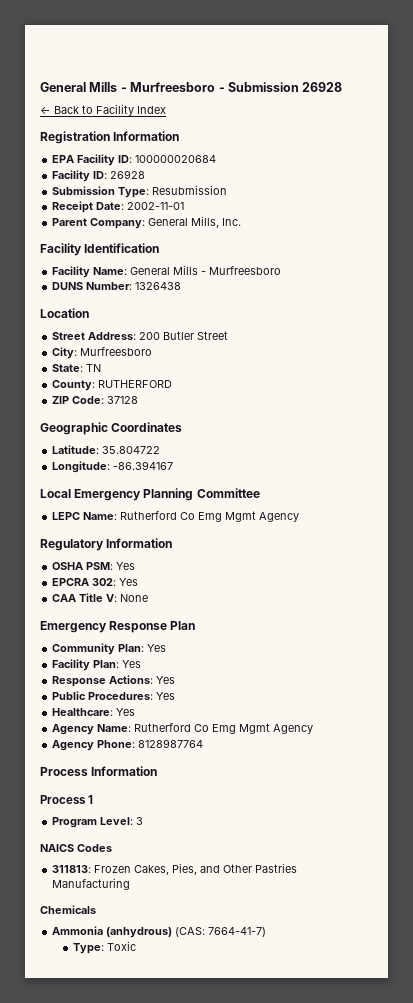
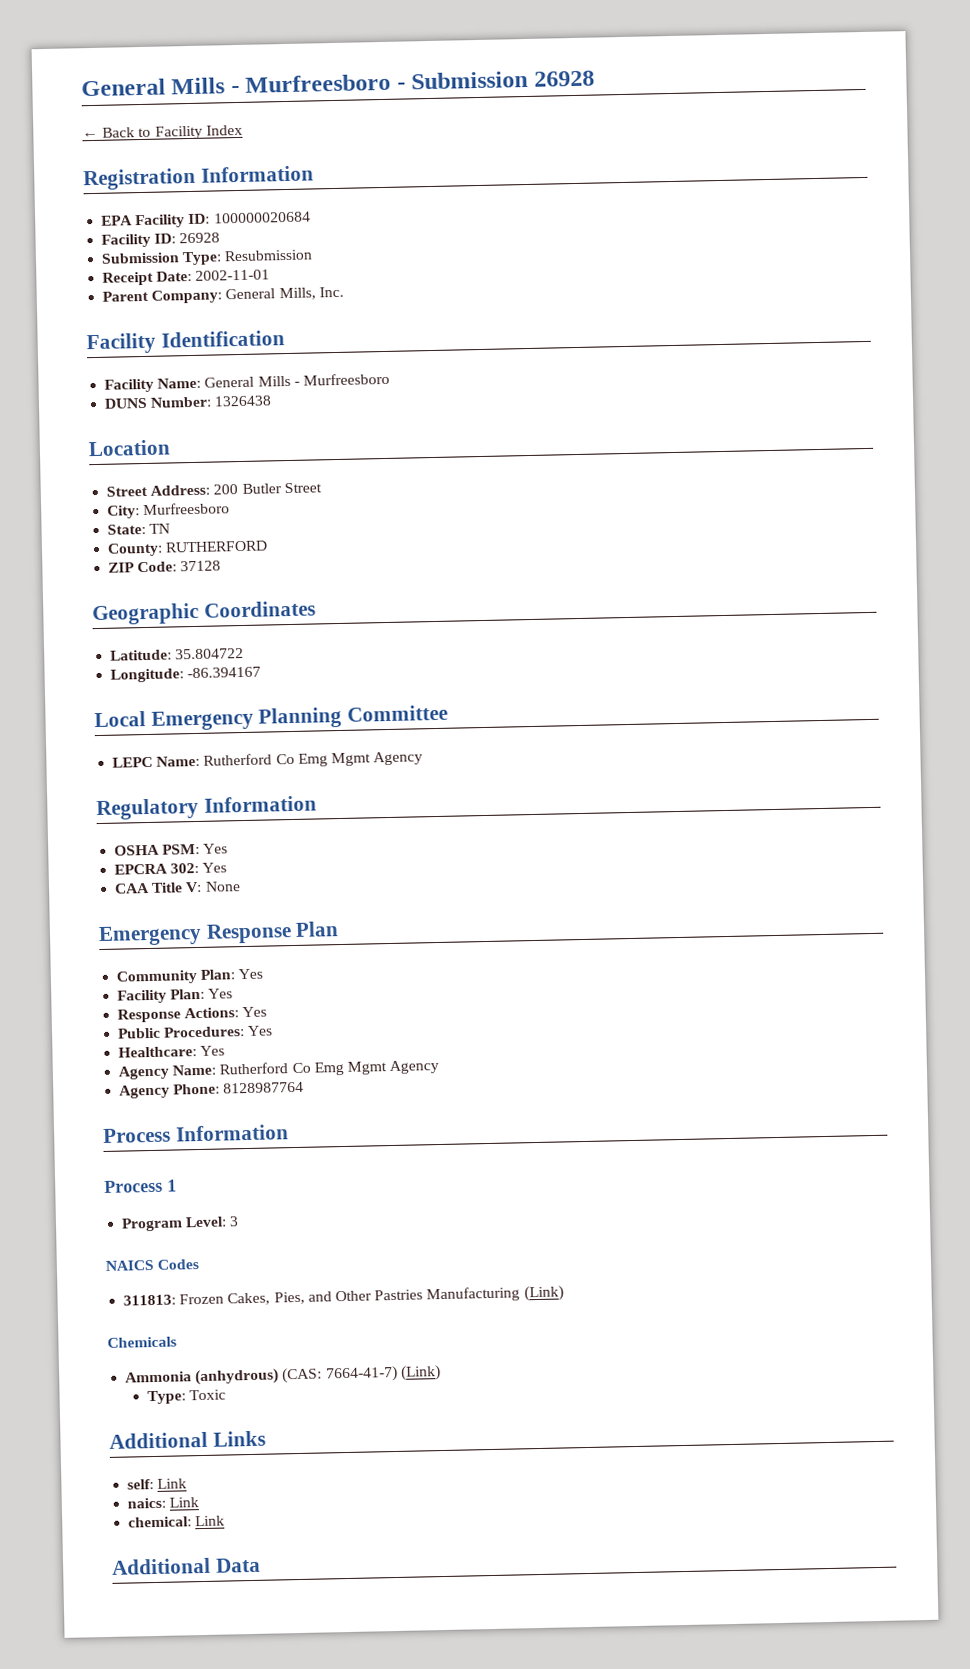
(131, 884) none -> [523,1285,564,1302] (Link)
(267, 932) none -> [400,1365,441,1381] (Link)
(136, 946) none -> [109,1430,266,1449] [127,1478,188,1490] [127,1497,200,1509] [128,1515,226,1528] [111,1557,261,1575] // Additional Links // self: Link // naics: Link // chemical: Link // Additional Data

